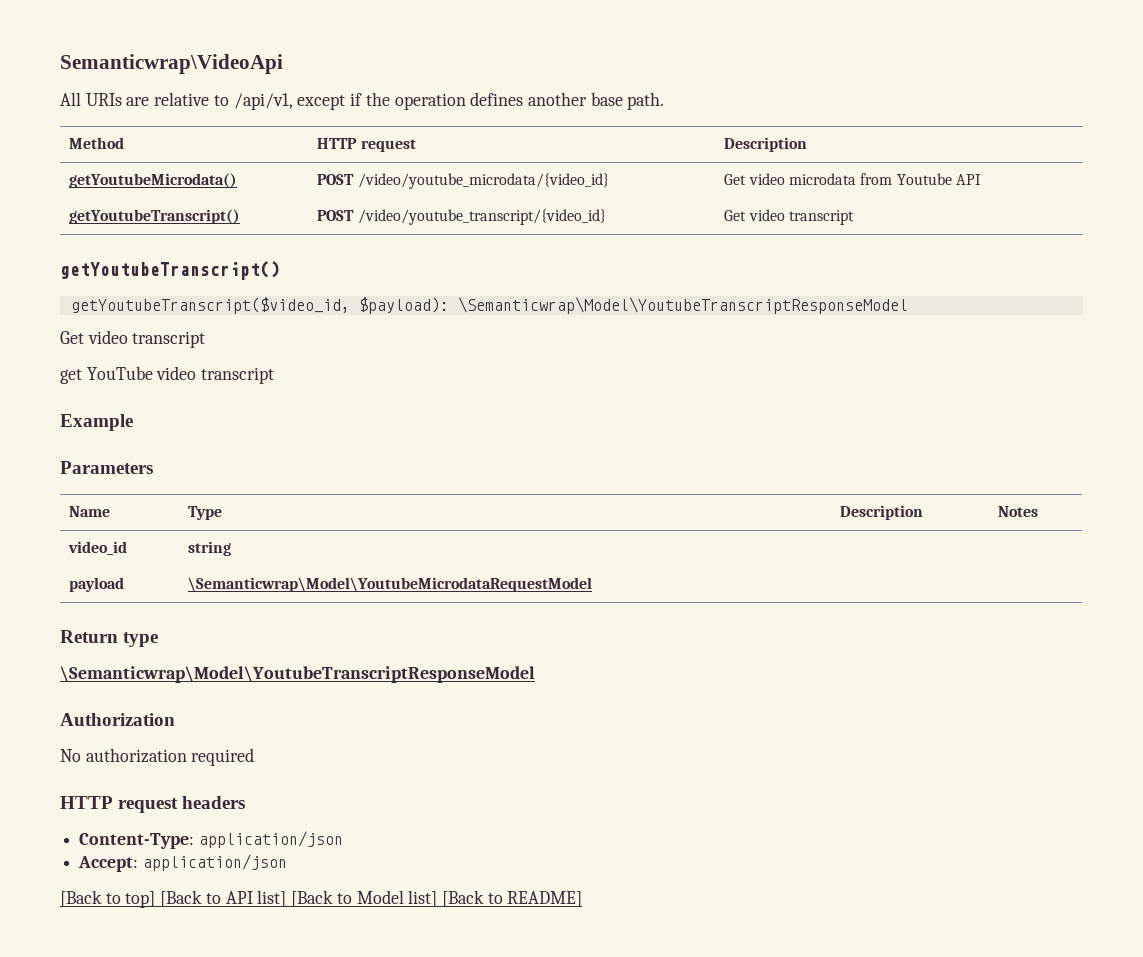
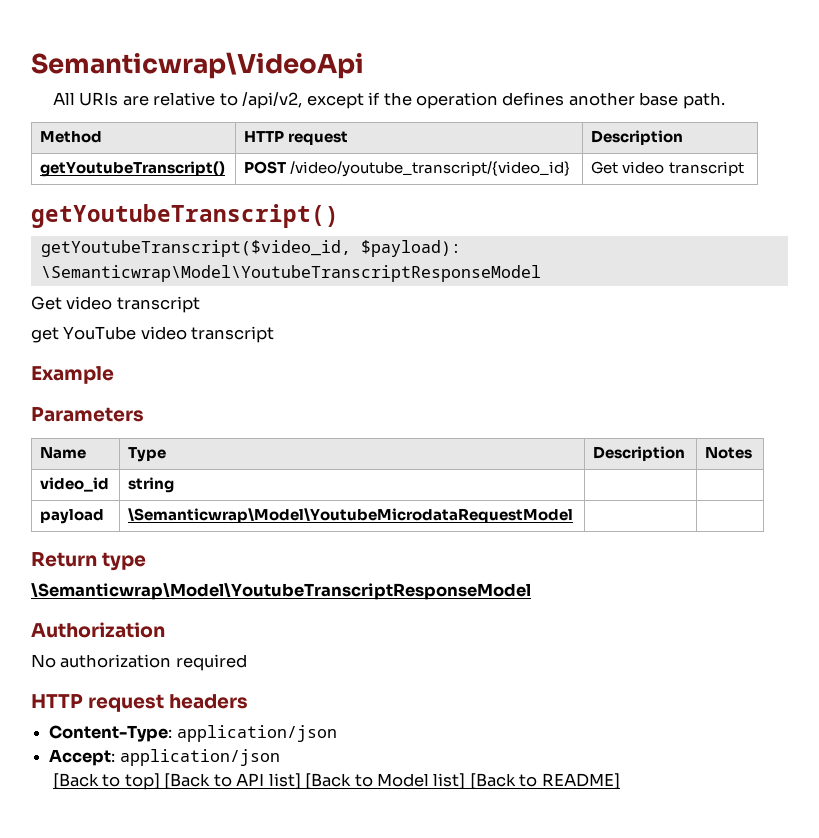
[233,93,293,110] /api/v1, -> [242,92,303,109] /api/v2,
[69,173,238,188] [317,173,609,189] [724,173,982,185] // getYoutubeMicrodata() | POST /video/youtube_microdata/{video_id} | Get video microdata from Youtube API -> (684, 137) none

